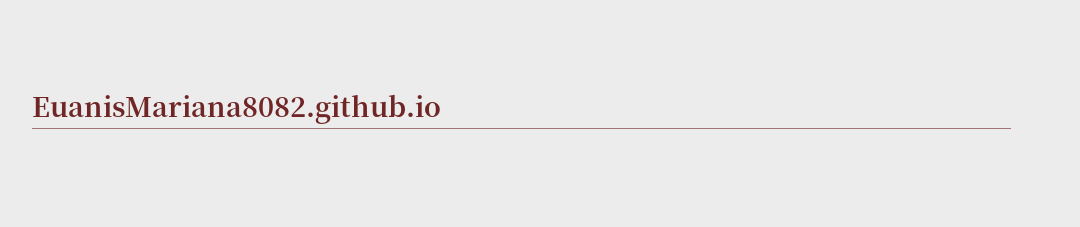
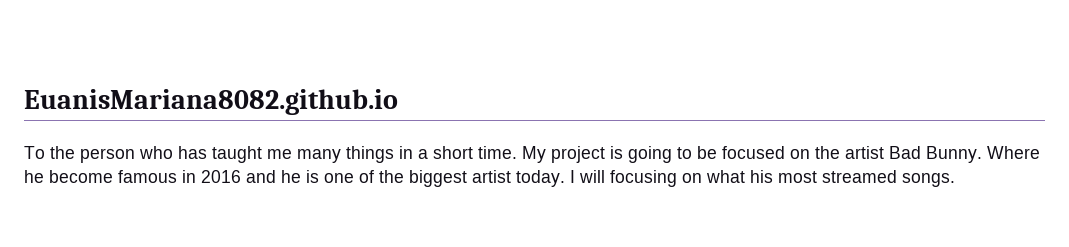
(441, 109) none -> [24,146,1040,163] [24,170,955,187] // To the person who has taught me many things in a short time. My project is going to be focused on the artist Bad Bunny. Where he become famous in 2016 and he is one of the biggest artist today. I will focusing on what his most streamed songs.

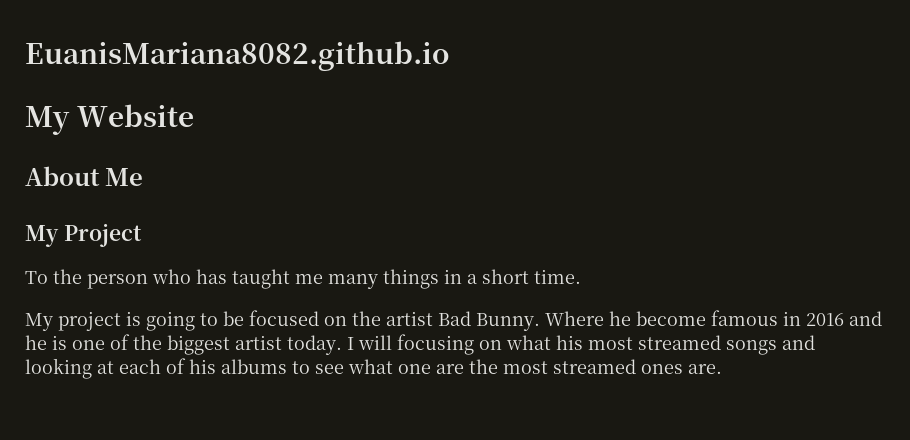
(398, 102) none -> [25,104,194,135] [25,166,144,186] [25,223,142,247] // My Website // About Me // My Project
(517, 152) none -> (581, 276) //
[902,173,955,187] songs. -> [726,335,815,355] [25,358,722,379] songs and looking at each of his albums to see what one are the most streamed ones are.

